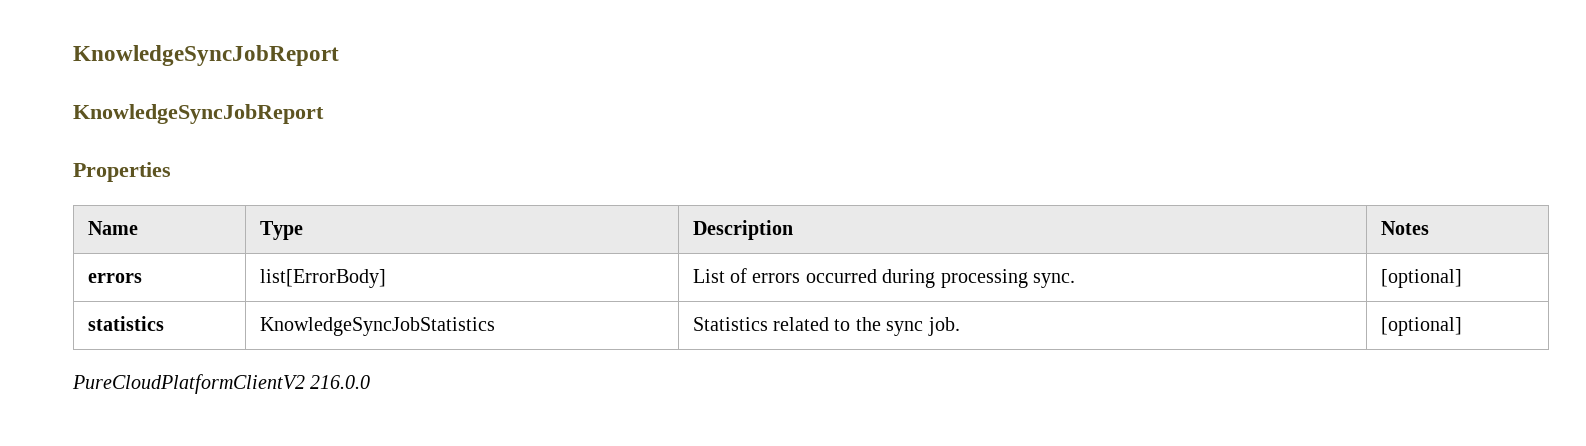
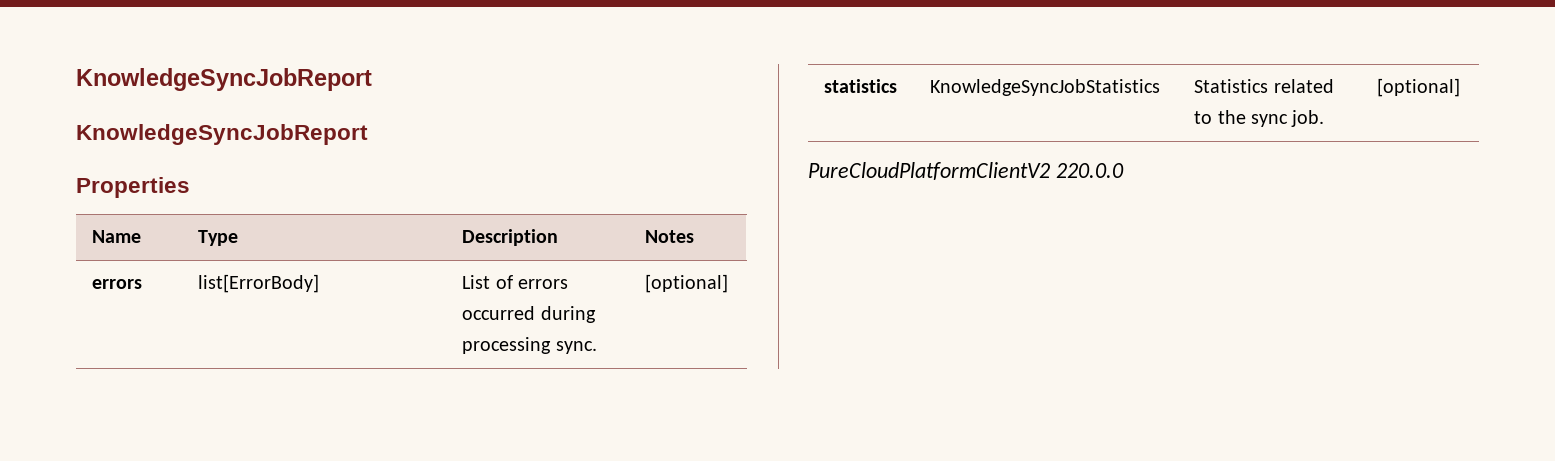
[310,375,371,389] 216.0.0 -> [1055,163,1124,178] 220.0.0

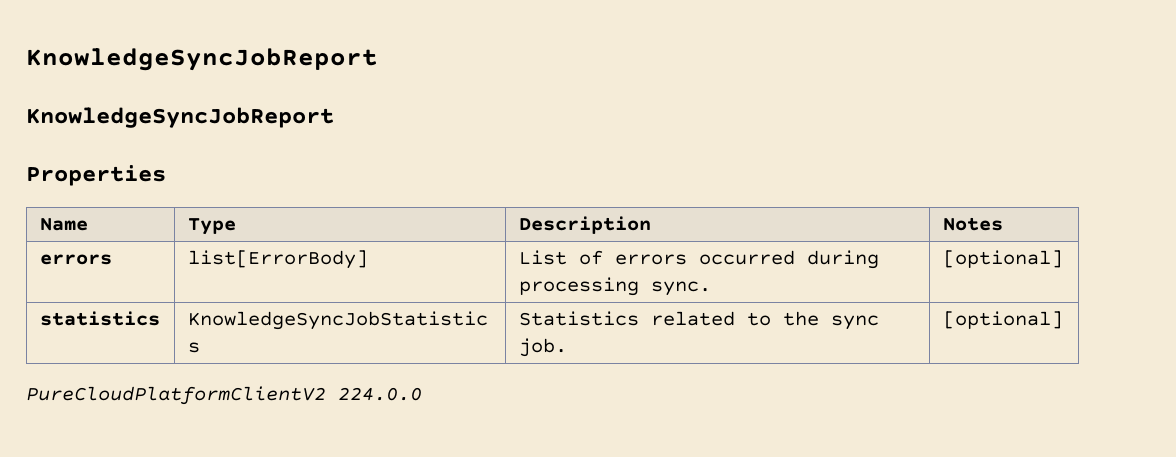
[1055,163,1124,178] 220.0.0 -> [338,387,422,401] 224.0.0

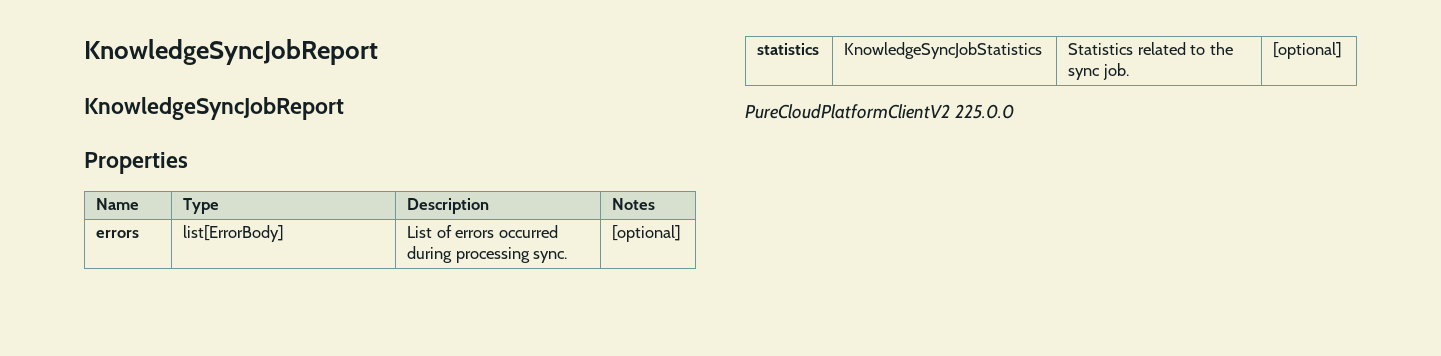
[338,387,422,401] 224.0.0 -> [954,104,1014,119] 225.0.0

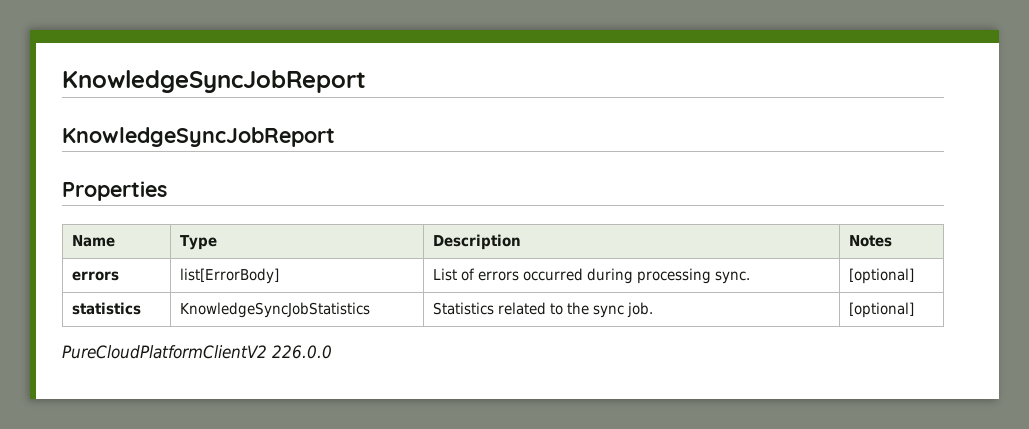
[954,104,1014,119] 225.0.0 -> [272,345,332,359] 226.0.0

